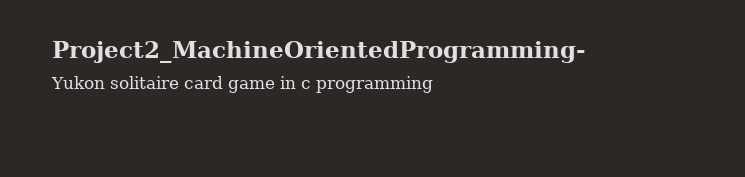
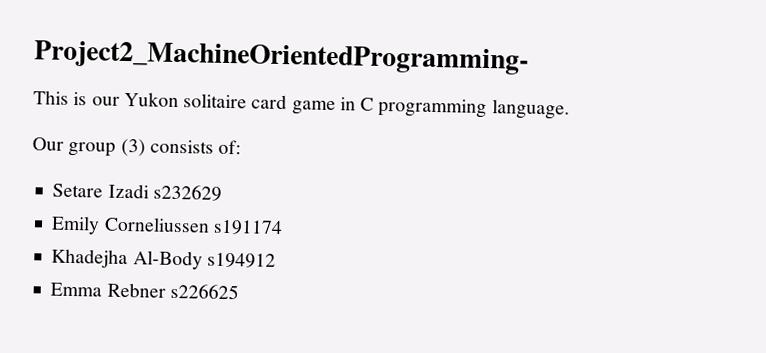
(586, 52) none -> [33,90,120,106] This is our
[300,76,433,93] c programming -> [360,97,570,120] [32,137,242,157] [52,183,222,201] [51,215,283,236] [51,248,276,270] [50,282,239,300] C programming language. // Our group (3) consists of: // Setare Izadi s232629 // Emily Corneliussen s191174 // Khadejha Al-Body s194912 // Emma Rebner s226625

